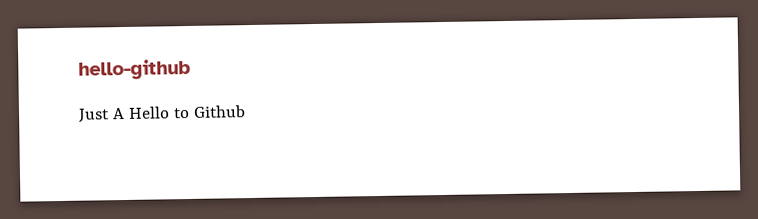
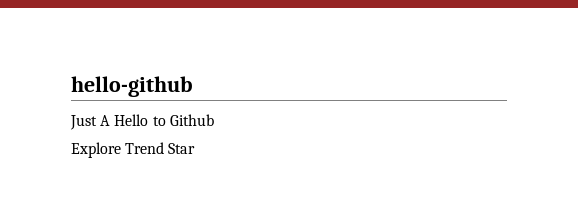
(246, 111) none -> [71,142,196,158] // Explore Trend Star

